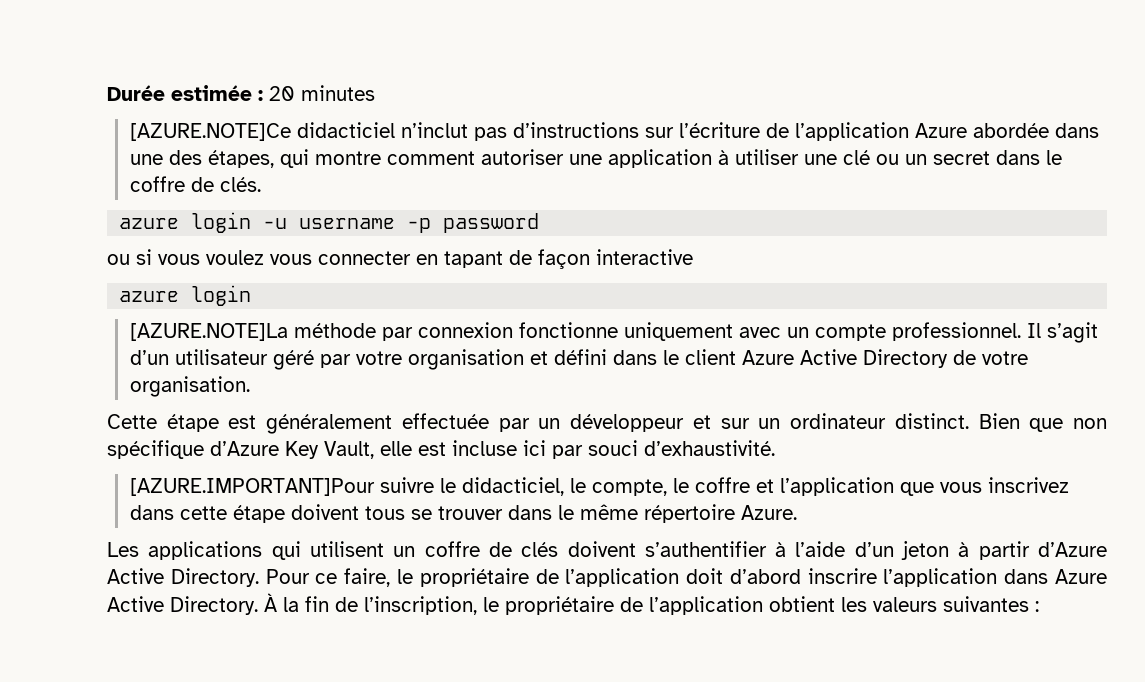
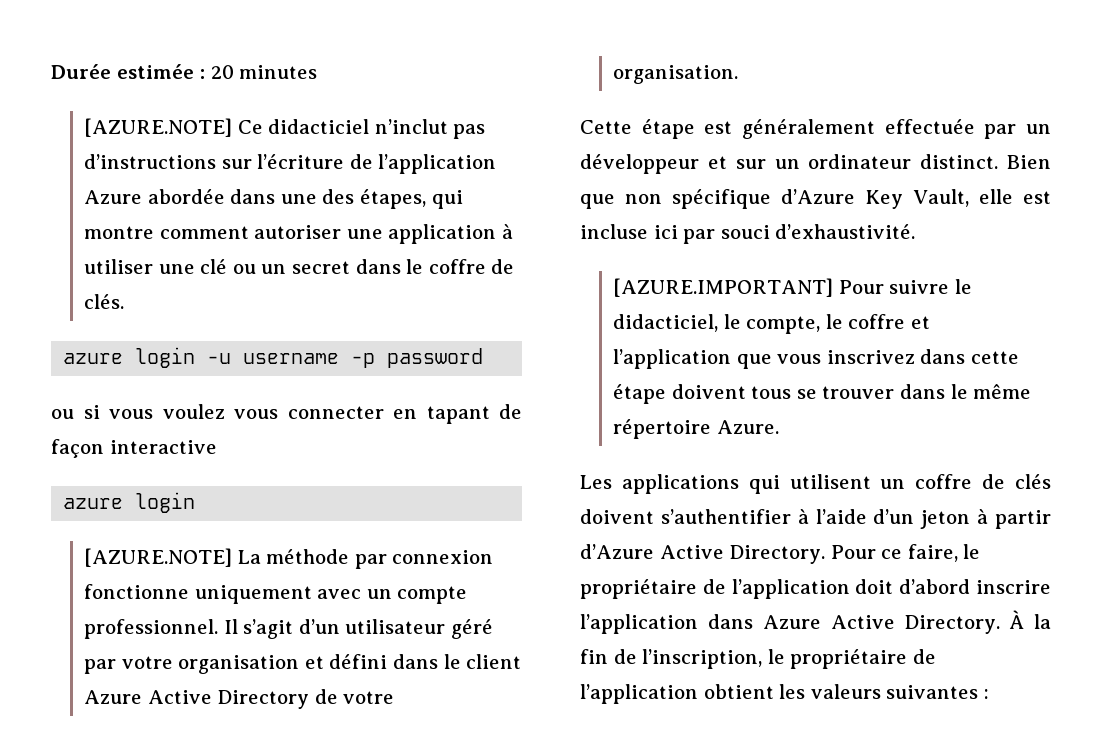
[129,123,291,141] [AZURE.NOTE]Ce -> [84,118,263,137] [AZURE.NOTE] Ce
[129,323,288,341] [AZURE.NOTE]La -> [84,548,261,567] [AZURE.NOTE] La
[129,478,375,496] [AZURE.IMPORTANT]Pour -> [613,278,884,297] [AZURE.IMPORTANT] Pour

